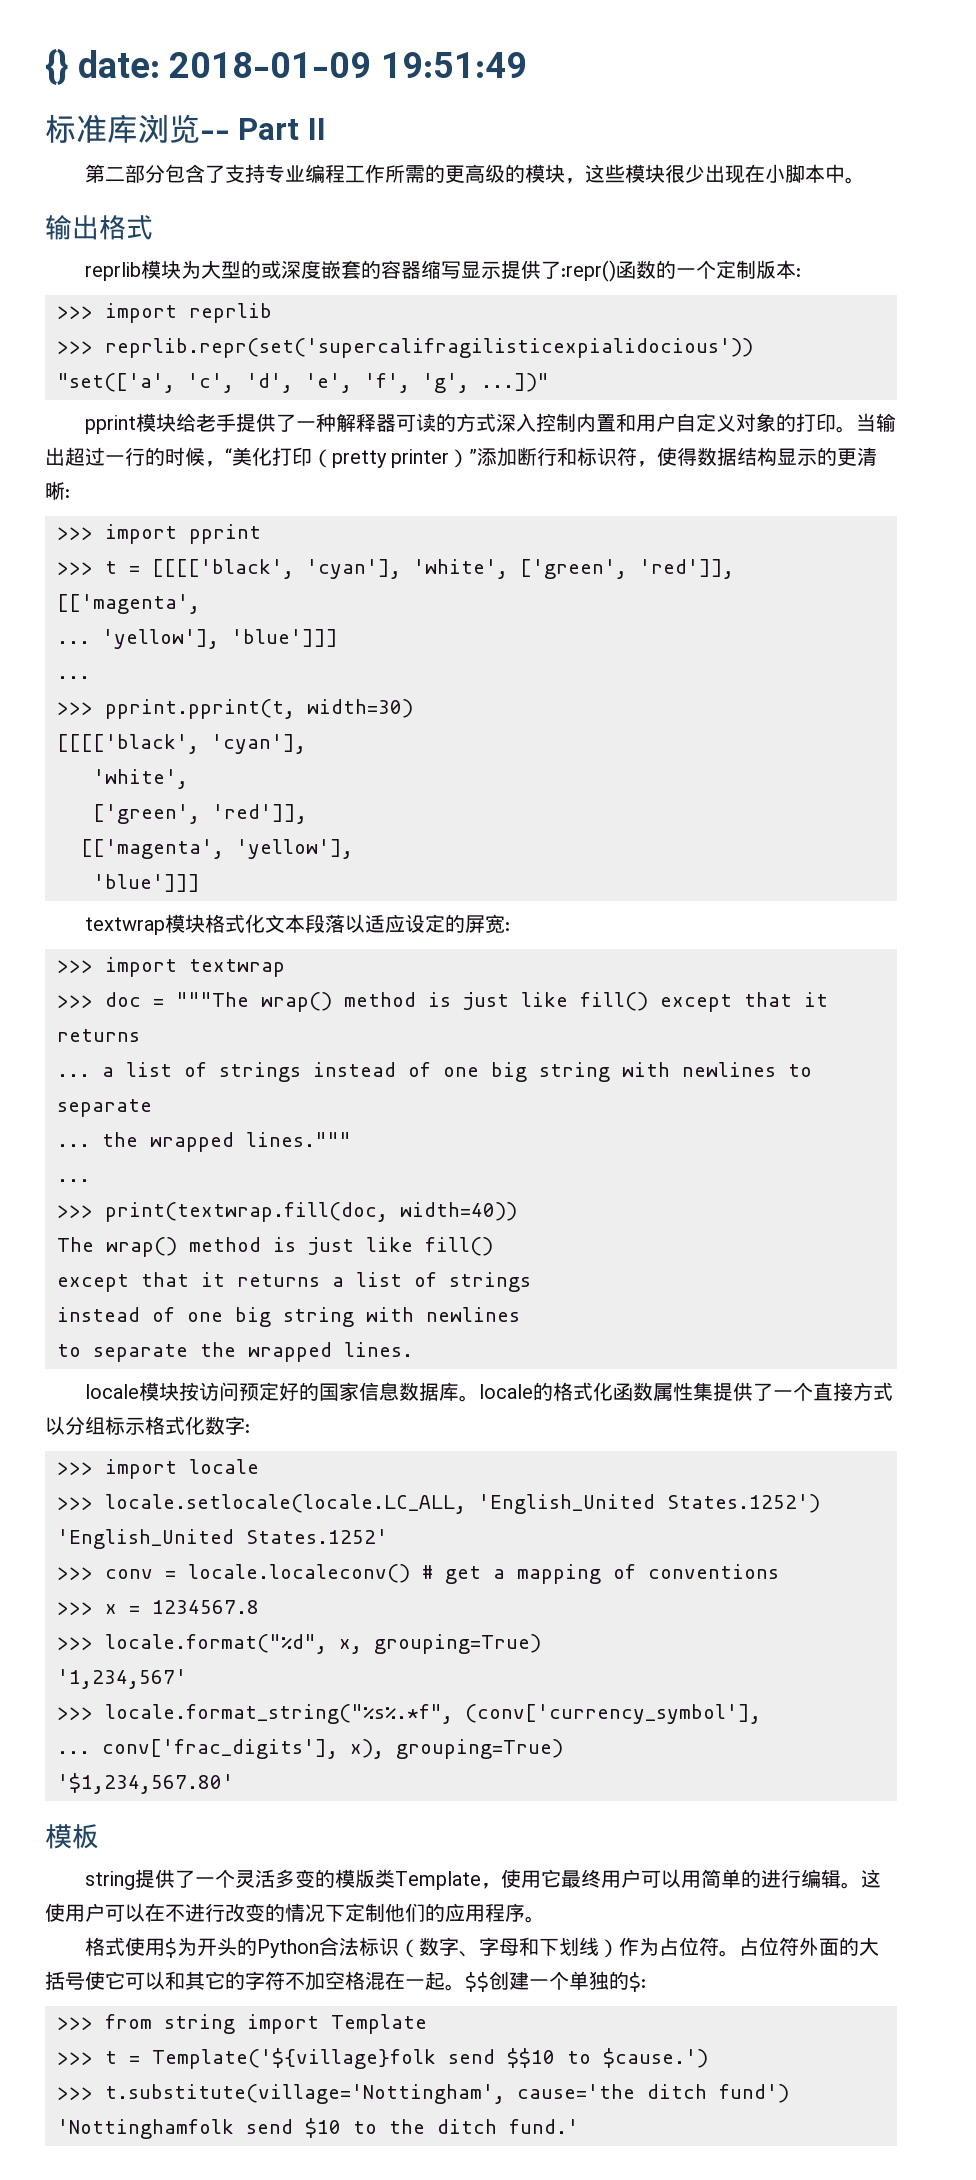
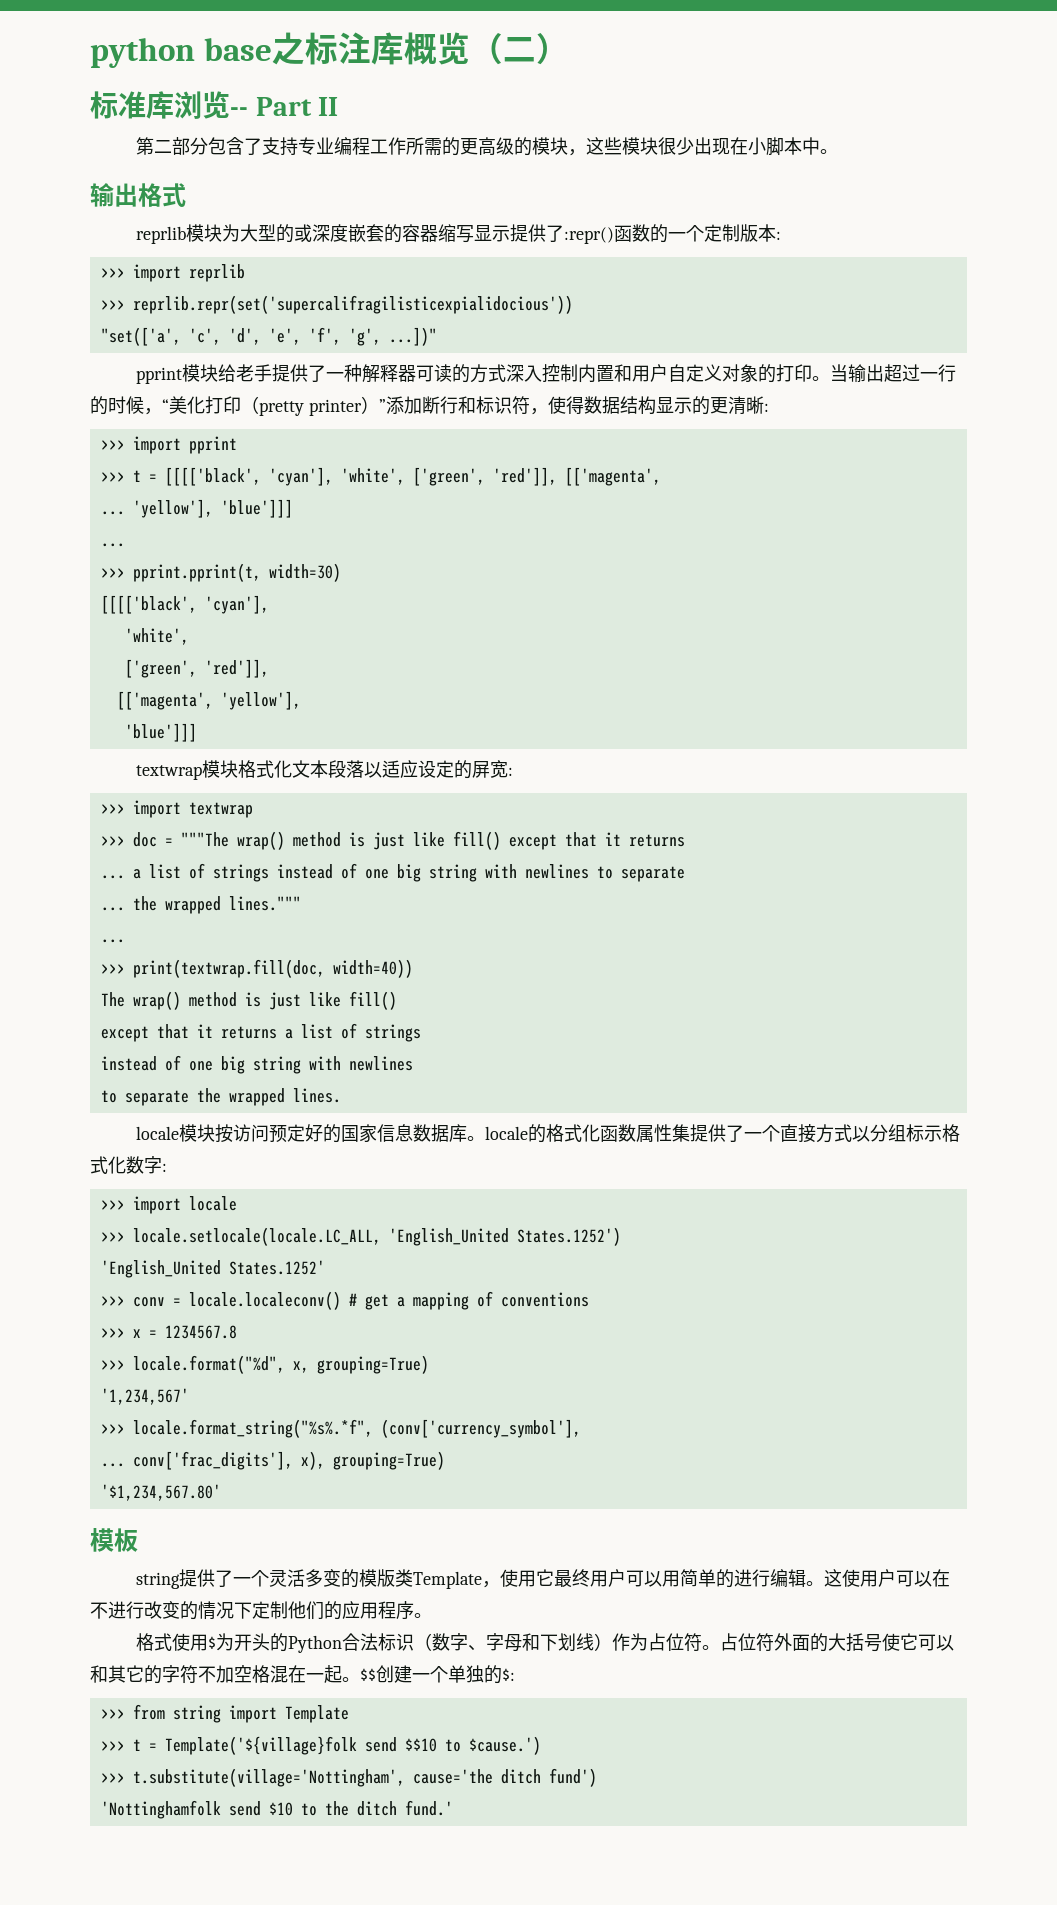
[45,48,528,85] {} date: 2018-01-09 19:51:49 -> [90,32,569,68] python base之标注库概览（二）

